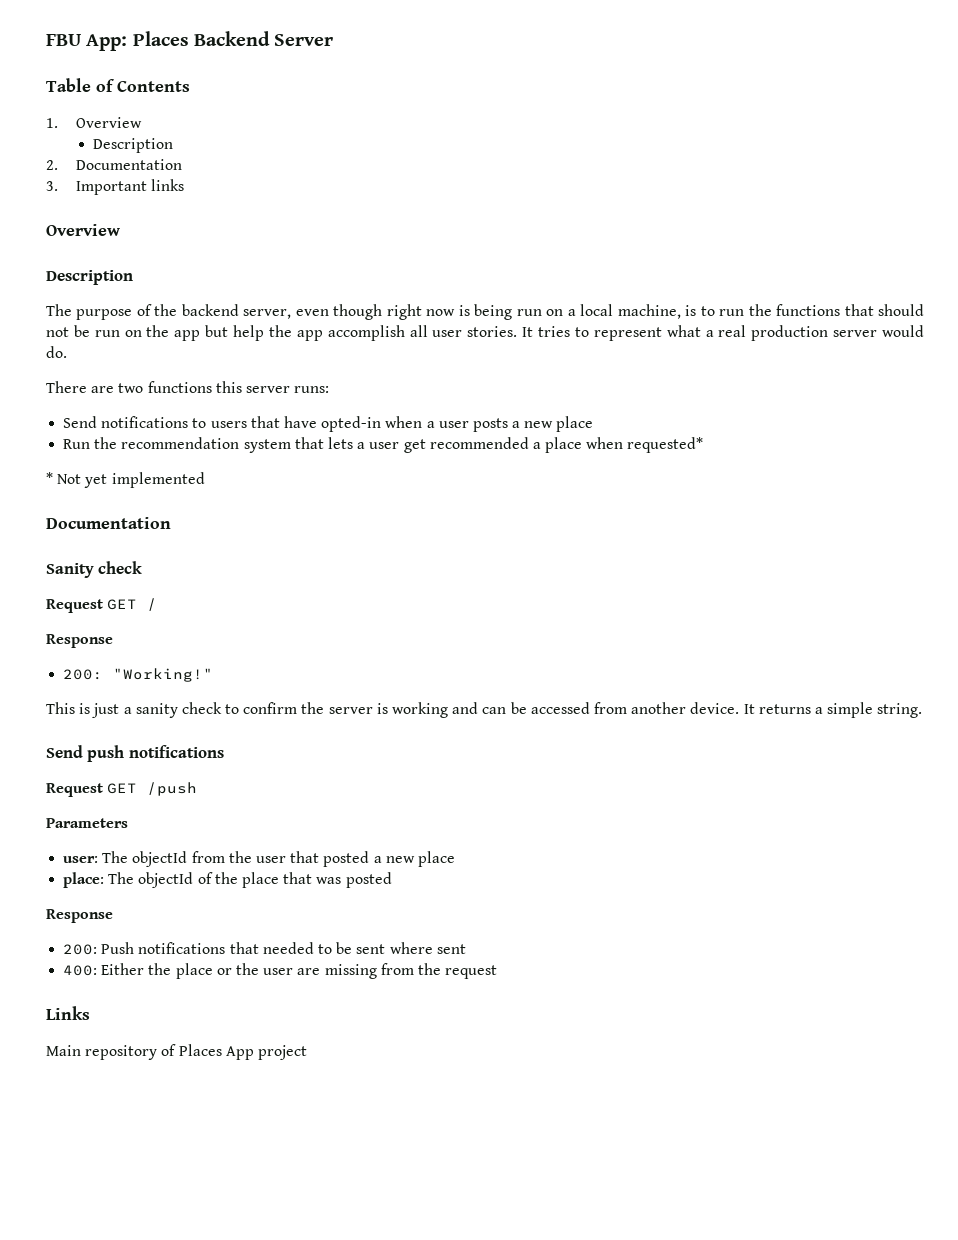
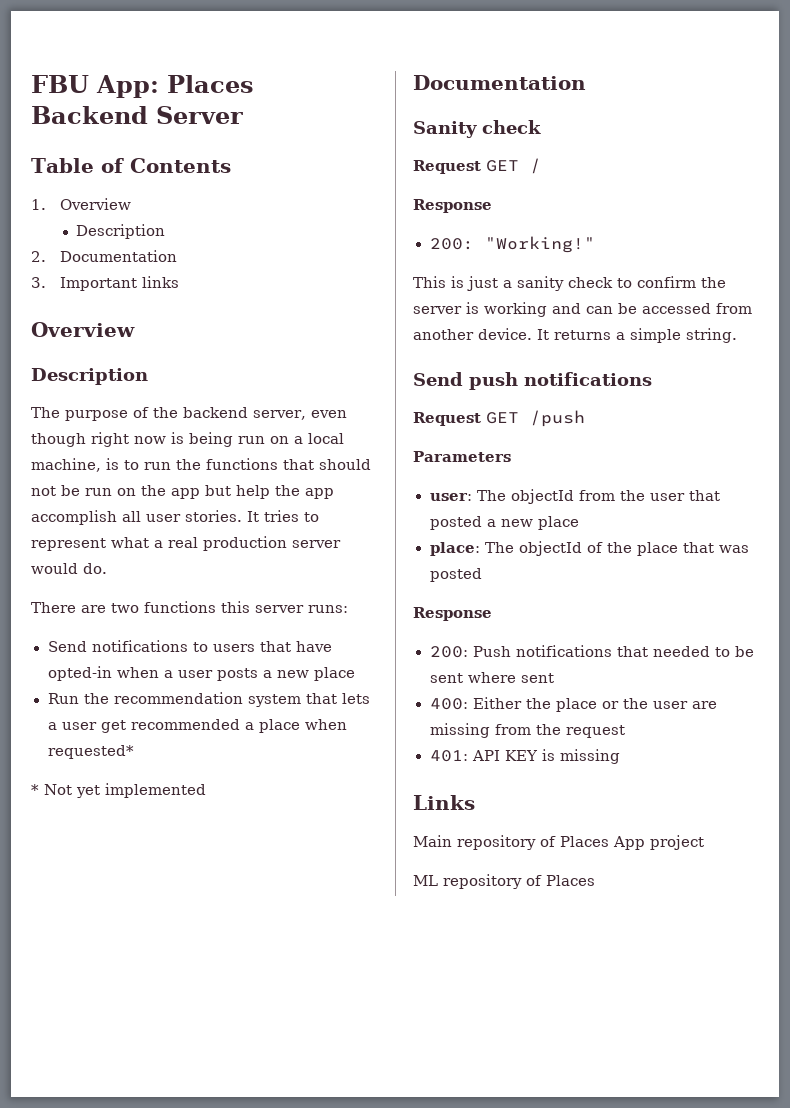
(498, 972) none -> [429,749,620,764] // 401: API KEY is missing
(307, 1052) none -> [413,874,595,889] // ML repository of Places

